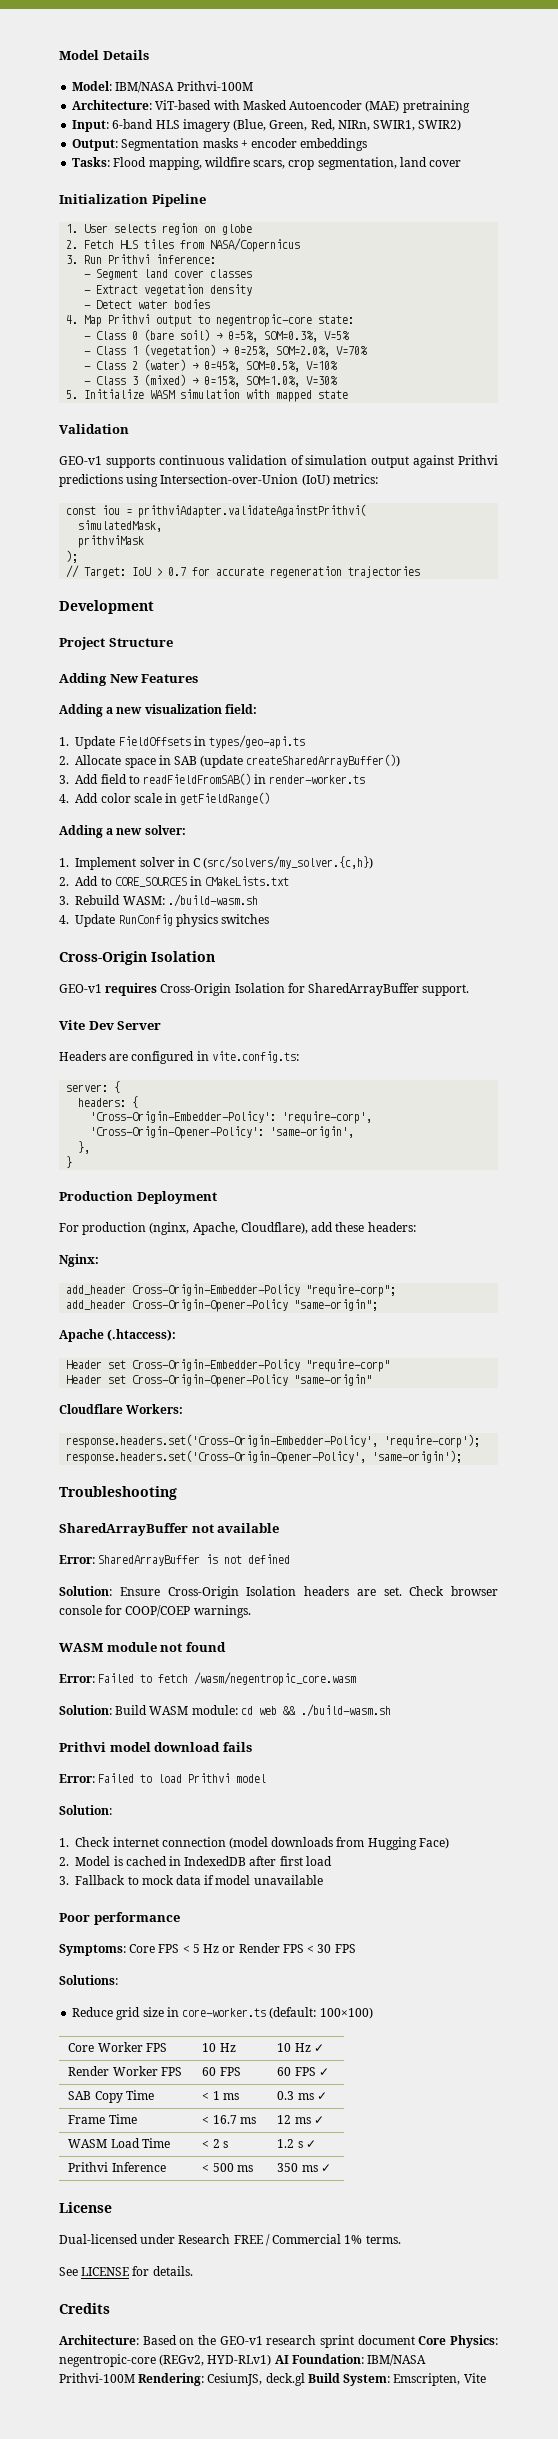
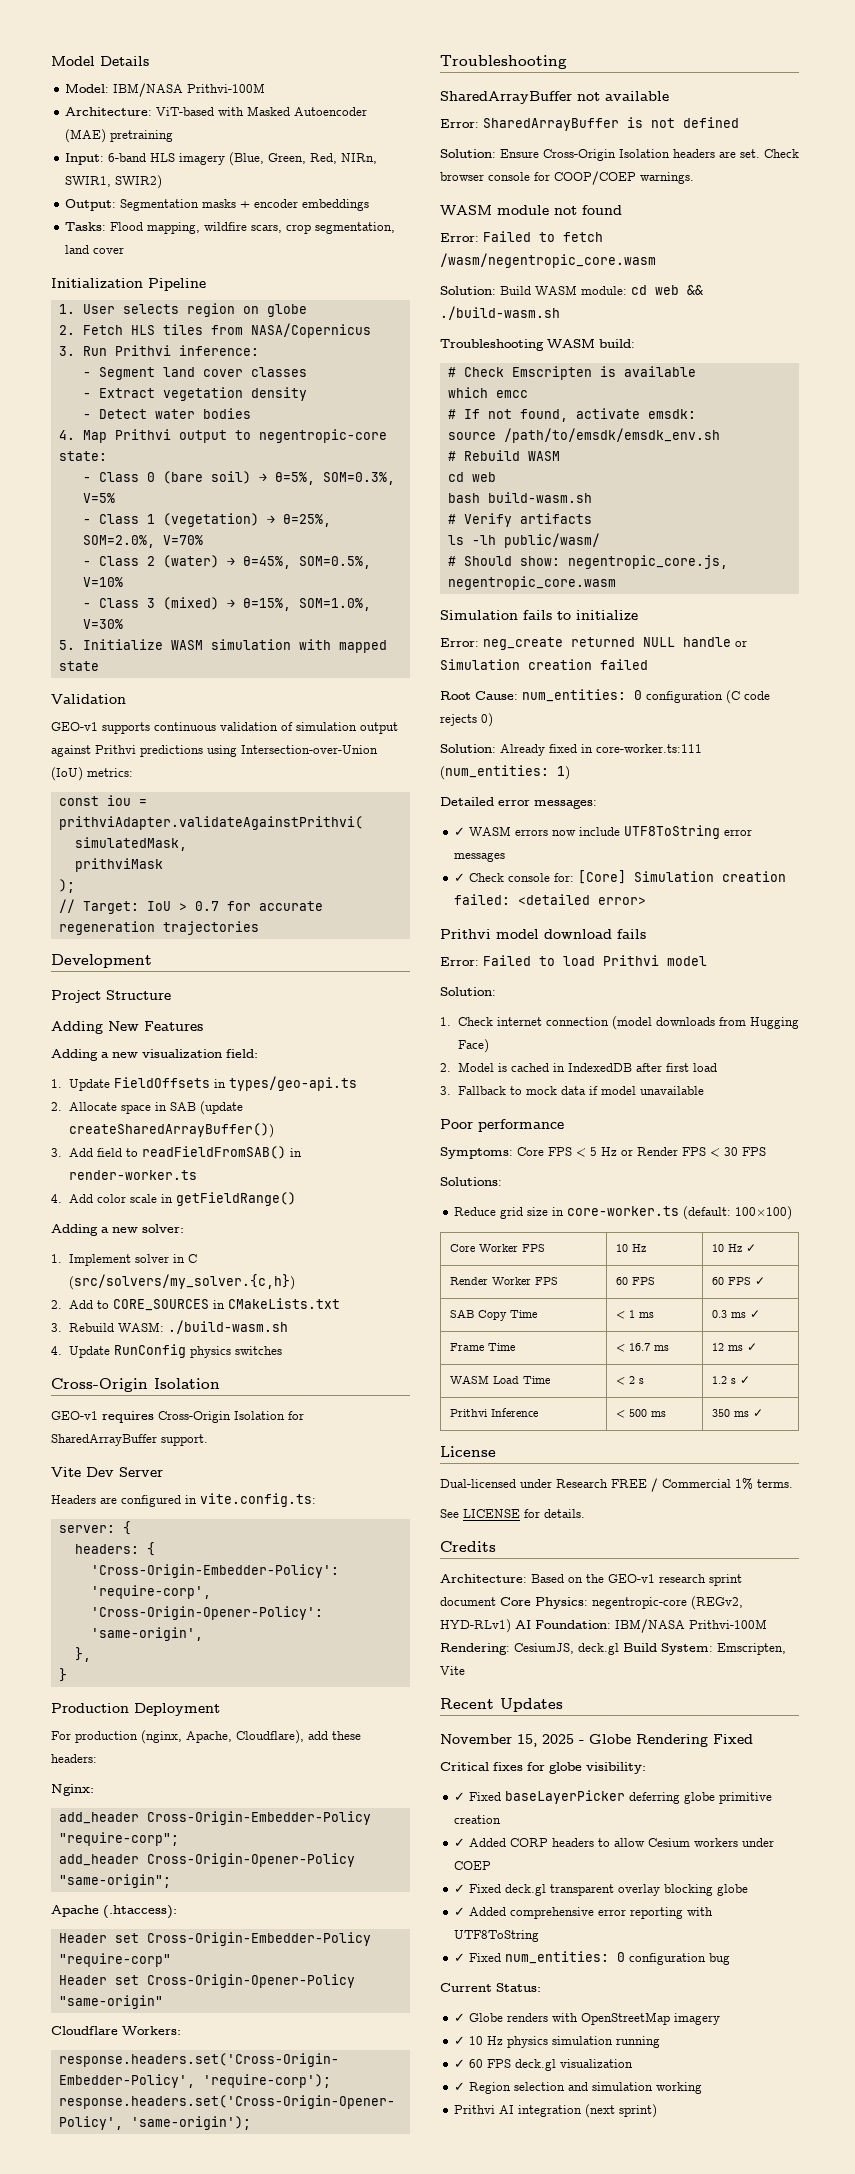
(391, 1710) none -> [440,338,635,351] [447,366,696,380] [447,387,528,398] [447,408,696,422] [447,428,720,443] [447,450,560,461] [447,472,496,482] [447,492,592,503] [447,513,592,527] [447,533,600,548] [447,555,728,569] [447,576,616,590] [440,610,638,620] [440,637,747,650] [440,659,648,670] [440,689,770,704] [440,713,493,727] [440,744,702,756] [440,765,570,780] [440,797,597,809] [454,825,753,839] [454,852,506,862] [454,870,787,884] [454,894,647,905] // Troubleshooting WASM build: // # Check Emscripten is available // which emcc // # If not found, activate emsdk: // source /path/to/emsdk/emsdk_env.sh // # Rebuild WASM // cd web // bash build-wasm.sh // # Verify artifacts // ls -lh public/wasm/ // # Should show: negentropic_core.js, negentropic_core.wasm // Simulation fails to initialize // Error: neg_create returned NULL handle or Simulation creation failed // Root Cause: num_entities: 0 configuration (C code rejects 0) // Solution: Already fixed in core-worker.ts:111 (num_entities: 1) // Detailed error messages: // ✓ WASM errors now include UTF8ToString error messages // ✓ Check console for: [Core] Simulation creation failed: <detailed error>
(486, 2378) none -> [440,1698,563,1712] [440,1734,753,1747] [440,1762,646,1774] [454,1790,773,1804] [454,1815,502,1824] [454,1838,775,1847] [454,1861,492,1870] [454,1884,749,1896] [454,1907,714,1919] [454,1930,540,1942] [454,1951,731,1965] [440,1983,541,1992] [454,2012,721,2025] [454,2036,661,2048] [454,2059,634,2071] [454,2082,703,2094] [454,2104,658,2118] // Recent Updates // November 15, 2025 - Globe Rendering Fixed // Critical fixes for globe visibility: // ✓ Fixed baseLayerPicker deferring globe primitive creation // ✓ Added CORP headers to allow Cesium workers under COEP // ✓ Fixed deck.gl transparent overlay blocking globe // ✓ Added comprehensive error reporting with UTF8ToString // ✓ Fixed num_entities: 0 configuration bug // Current Status: // ✓ Globe renders with OpenStreetMap imagery // ✓ 10 Hz physics simulation running // ✓ 60 FPS deck.gl visualization // ✓ Region selection and simulation working // Prithvi AI integration (next sprint)

